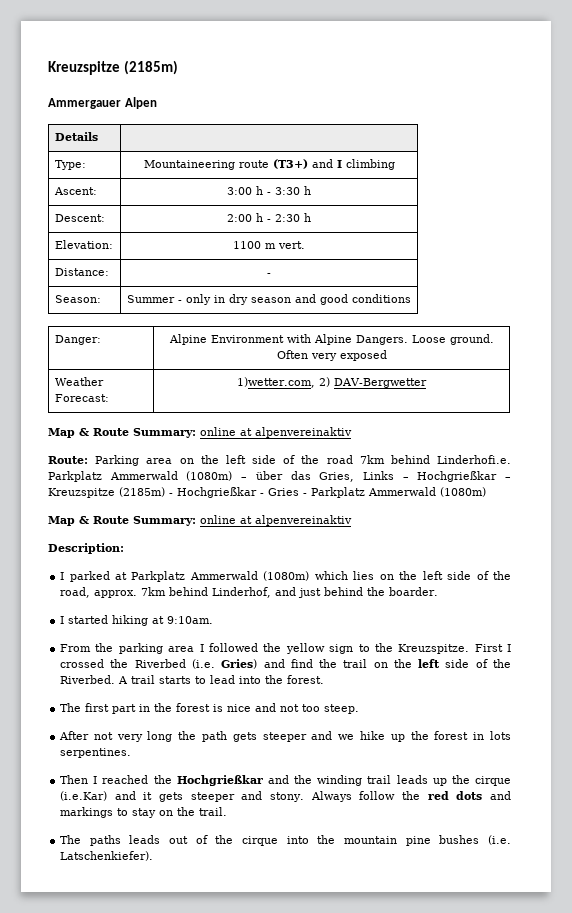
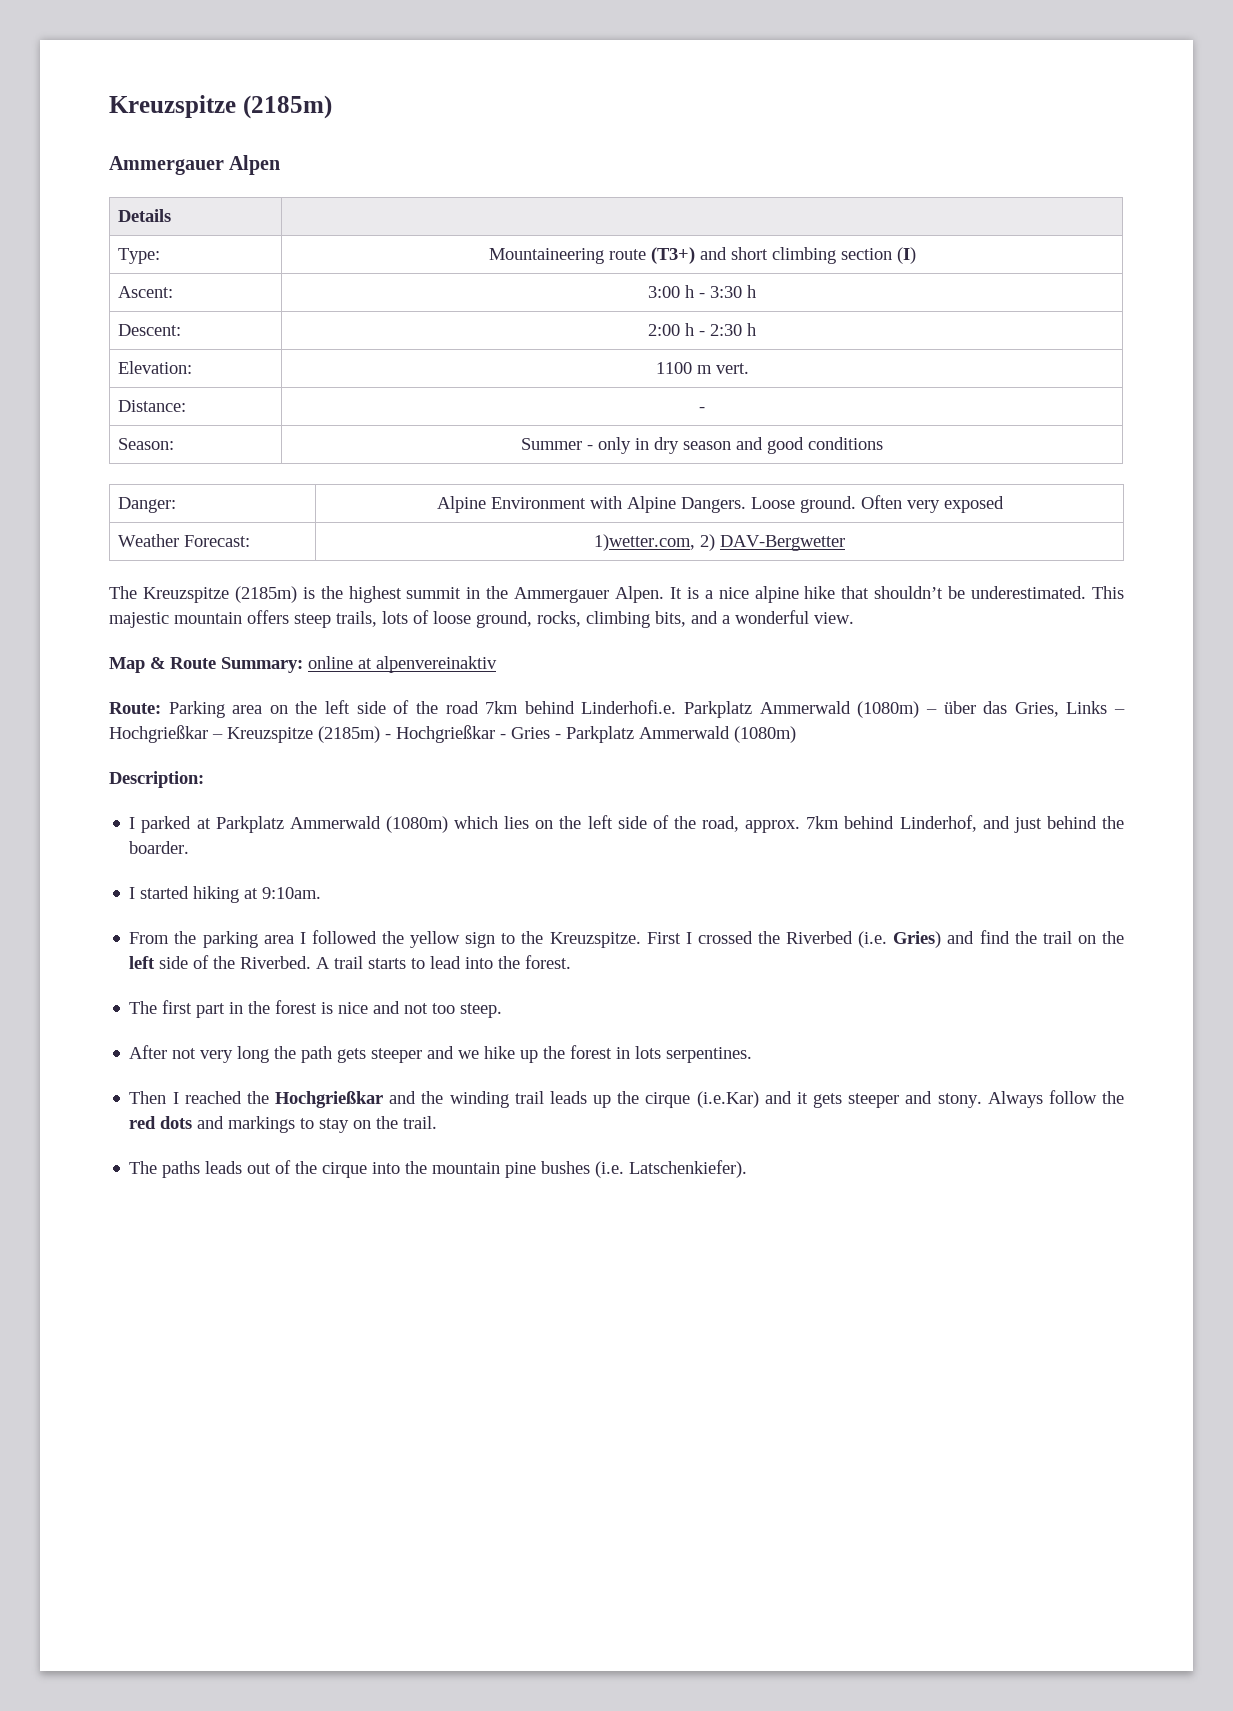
[336,159,395,170] I climbing -> [730,247,916,264] short climbing section (I)
(427, 383) none -> [109,586,1125,603] [109,610,854,628] // The Kreuzspitze (2185m) is the highest summit in the Ammergauer Alpen. It is a nice alpine hike that shouldn’t be underestimated. This majestic mountain offers steep trails, lots of loose ground, rocks, climbing bits, and a wonderful view.
[48,515,352,526] // Map & Route Summary: online at alpenvereinaktiv -> (796, 734) none

